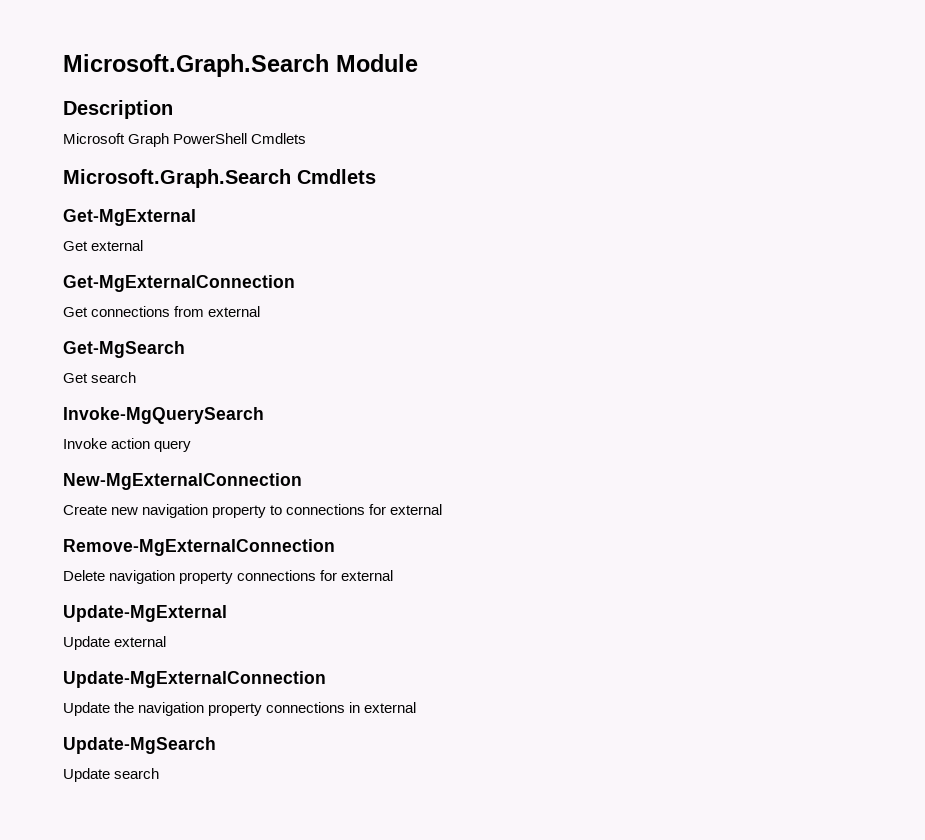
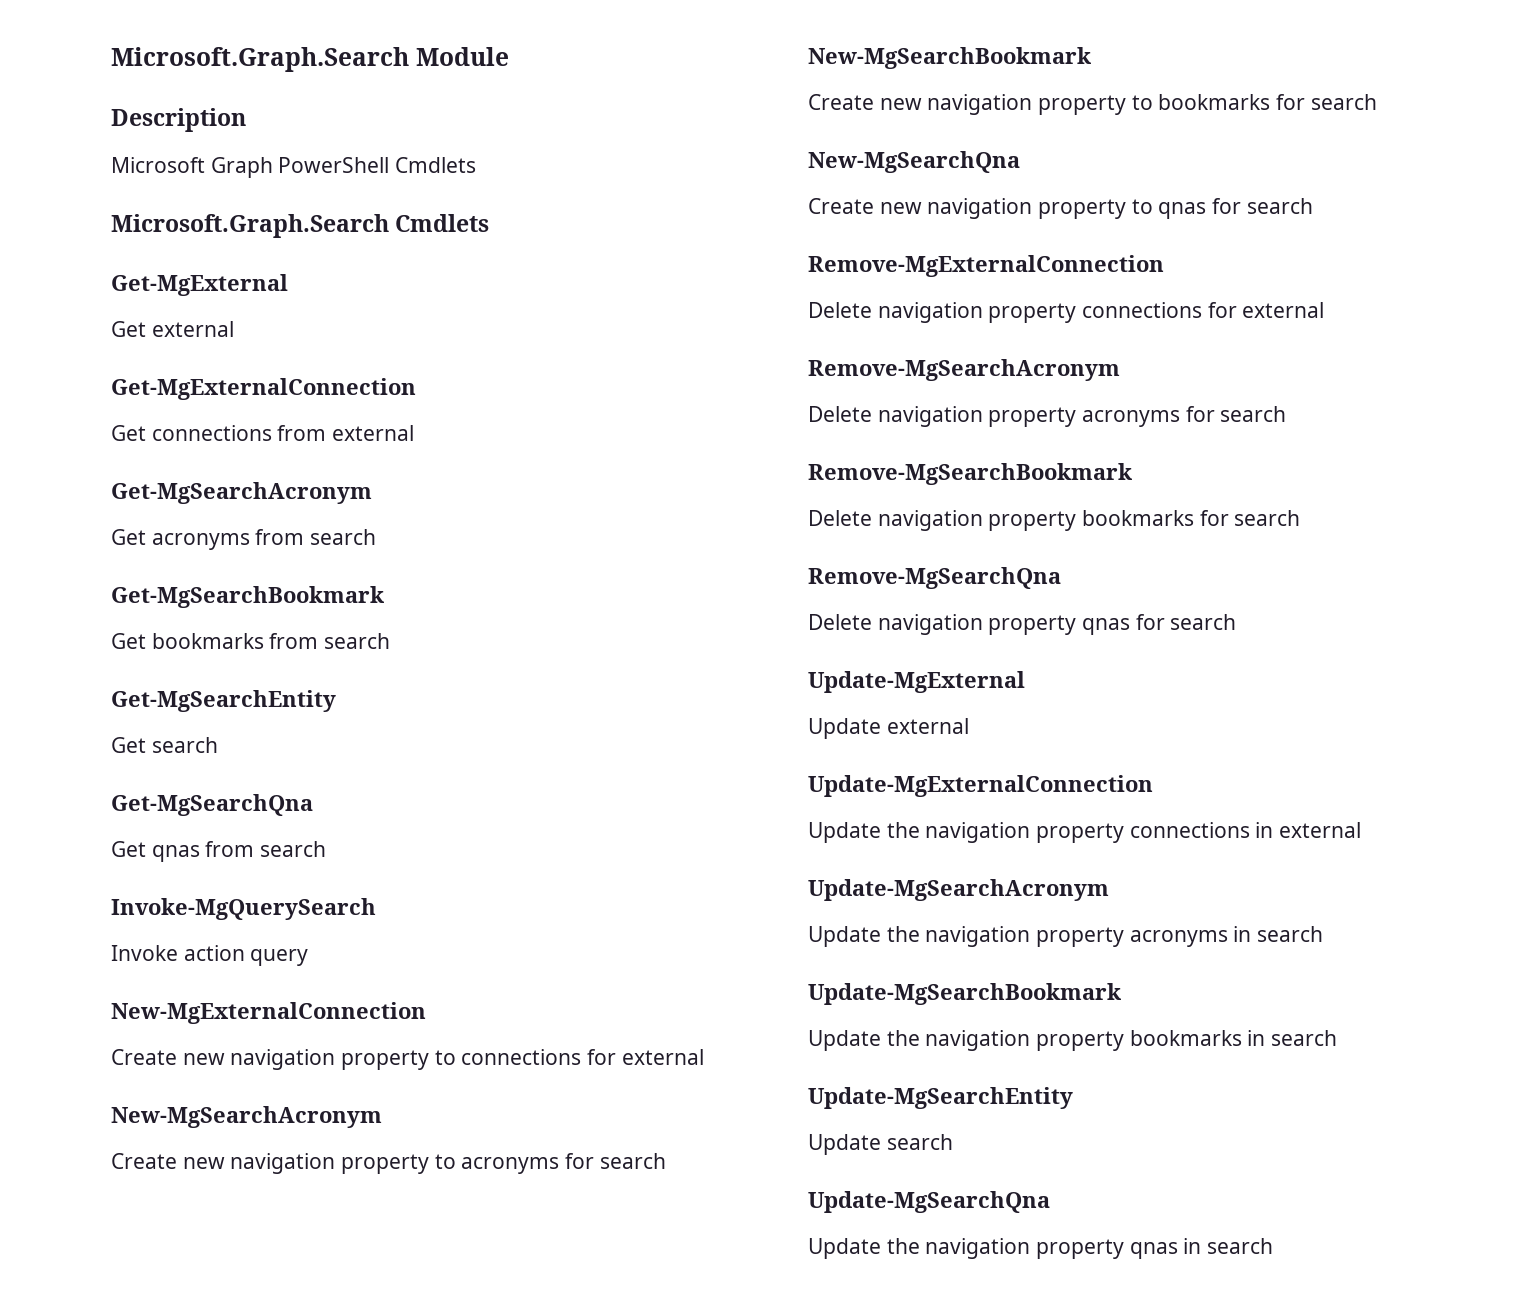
[63,341,185,358] [63,373,88,383] Get-MgSearch // Get -> [111,482,372,504] [111,529,377,550] [111,586,384,608] [111,633,391,649] [111,690,336,712] [111,737,218,753] [111,794,313,816] [111,841,255,862] Get-MgSearchAcronym // Get acronyms from search // Get-MgSearchBookmark // Get bookmarks from search // Get-MgSearchEntity // Get search // Get-MgSearchQna // Get qnas from
(443, 509) none -> [111,1106,382,1128] [111,1153,666,1174] [808,47,1091,69] [808,94,1377,115] [808,151,1020,173] [808,198,1313,219] // New-MgSearchAcronym // Create new navigation property to acronyms for search // New-MgSearchBookmark // Create new navigation property to bookmarks for search // New-MgSearchQna // Create new navigation property to qnas for search
(394, 575) none -> [808,359,1120,381] [808,406,1287,427] [808,463,1132,485] [808,510,1301,531] [808,567,1061,589] [808,614,1237,635] // Remove-MgSearchAcronym // Delete navigation property acronyms for search // Remove-MgSearchBookmark // Delete navigation property bookmarks for search // Remove-MgSearchQna // Delete navigation property qnas for search
[63,737,216,754] [63,768,110,782] Update-MgSearch // Update -> [808,879,1109,901] [808,926,1324,947] [808,983,1121,1005] [808,1030,1338,1051] [808,1087,1073,1109] [808,1134,953,1155] [808,1191,1050,1213] [808,1238,1202,1259] Update-MgSearchAcronym // Update the navigation property acronyms in search // Update-MgSearchBookmark // Update the navigation property bookmarks in search // Update-MgSearchEntity // Update search // Update-MgSearchQna // Update the navigation property qnas in

